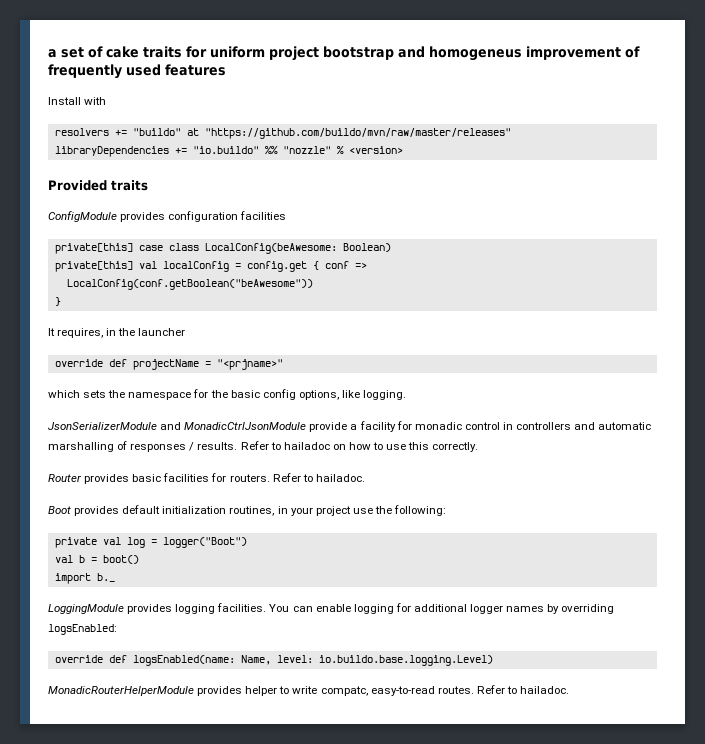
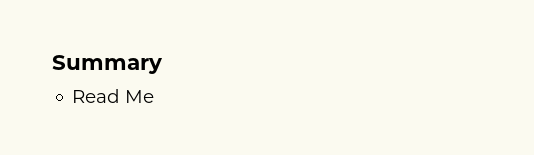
[48,46,640,61] [48,64,226,79] [48,97,107,105] [54,128,511,139] [54,146,403,157] [48,180,148,191] [48,211,287,222] [54,243,391,254] [54,261,367,272] [66,279,313,290] [54,297,61,306] [48,328,186,338] [54,359,283,370] [48,389,407,400] [48,421,652,432] [48,441,479,452] [48,473,365,484] [48,505,447,516] [54,537,247,548] [54,555,139,564] [54,573,115,584] [48,603,615,614] [48,624,117,635] [54,655,493,666] [48,685,570,696] a set of cake traits for uniform project bootstrap and homogeneus improvement of frequently used features // Install with // resolvers += "buildo" at "https://github.com/buildo/mvn/raw/master/releases" // libraryDependencies += "io.buildo" %% "nozzle" % <version> // Provided traits // ConfigModule provides configuration facilities // private[this] case class LocalConfig(beAwesome: Boolean) // private[this] val localConfig = config.get { conf => // LocalConfig(conf.getBoolean("beAwesome")) // } // It requires, in the launcher // override def projectName = "<prjname>" // which sets the namespace for the basic config options, like logging. // JsonSerializerModule and MonadicCtrlJsonModule provide a facility for monadic control in controllers and automatic marshalling of responses / results. Refer to hailadoc on how to use this correctly. // Router provides basic facilities for routers. Refer to hailadoc. // Boot provides default initialization routines, in your project use the following: // private val log = logger("Boot") // val b = boot() // import b._ // LoggingModule provides logging facilities. You can enable logging for additional logger names by overriding logsEnabled: // override def logsEnabled(name: Name, level: io.buildo.base.logging.Level) // MonadicRouterHelperModule provides helper to write compatc, easy-to-read routes. Refer to hailadoc. -> [52,55,163,74] [72,89,155,103] Summary // Read Me

